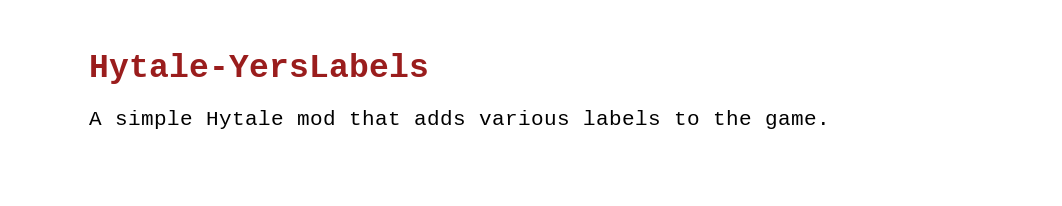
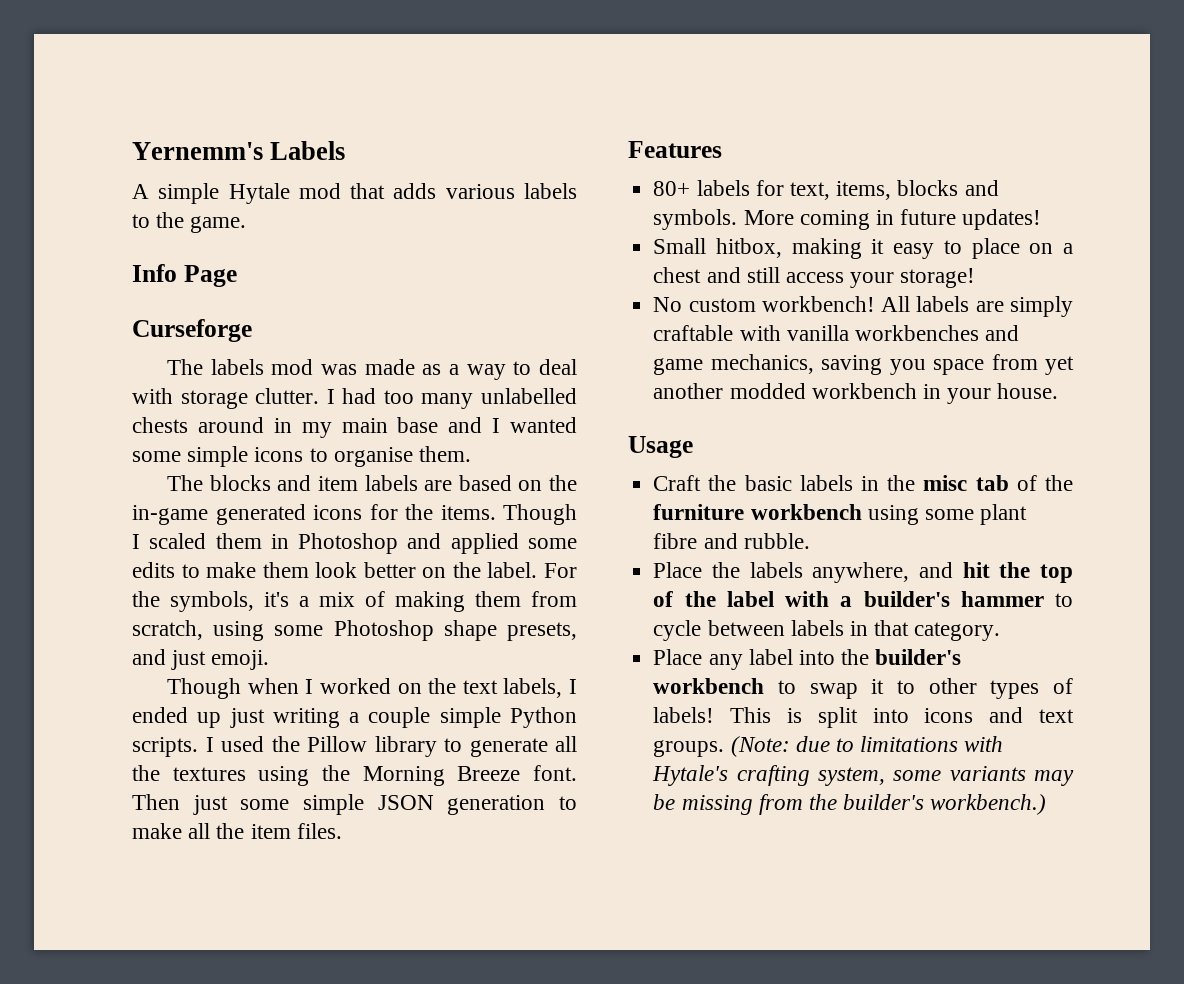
[89,53,429,84] Hytale-YersLabels -> [132,141,346,160] Yernemm's Labels
(830, 121) none -> [132,264,237,287] [132,319,252,342] [167,359,578,380] [132,388,577,409] [132,417,577,438] [132,446,472,467] [167,475,577,491] [132,504,577,525] [132,533,577,554] [132,562,577,578] [132,591,577,612] [132,620,577,641] [132,649,270,670] [167,678,577,699] [132,707,577,728] [132,736,577,757] [132,765,577,786] [132,794,577,815] [132,823,342,839] [628,141,722,158] [653,180,999,200] [653,209,1042,230] [653,238,1073,259] [653,267,976,288] [653,296,1073,317] [653,325,1020,341] [653,354,1074,375] [653,383,1059,404] [628,436,693,458] [653,475,1073,491] [653,504,1028,525] [653,533,810,549] [653,562,1073,583] [653,591,1073,607] [653,620,1001,641] [653,649,962,670] [653,678,1073,699] [653,707,1074,728] [653,736,1004,757] [652,765,1074,786] [653,794,1047,815] // Info Page // Curseforge // The labels mod was made as a way to deal with storage clutter. I had too many unlabelled chests around in my main base and I wanted some simple icons to organise them. // The blocks and item labels are based on the in-game generated icons for the items. Though I scaled them in Photoshop and applied some edits to make them look better on the label. For the symbols, it's a mix of making them from scratch, using some Photoshop shape presets, and just emoji. // Though when I worked on the text labels, I ended up just writing a couple simple Python scripts. I used the Pillow library to generate all the textures using the Morning Breeze font. Then just some simple JSON generation to make all the item files. // Features // 80+ labels for text, items, blocks and symbols. More coming in future updates! // Small hitbox, making it easy to place on a chest and still access your storage! // No custom workbench! All labels are simply craftable with vanilla workbenches and game mechanics, saving you space from yet another modded workbench in your house. // Usage // Craft the basic labels in the misc tab of the furniture workbench using some plant fibre and rubble. // Place the labels anywhere, and hit the top of the label with a builder's hammer to cycle between labels in that category. // Place any label into the builder's workbench to swap it to other types of labels! This is split into icons and text groups. (Note: due to limitations with Hytale's crafting system, some variants may be missing from the builder's workbench.)

